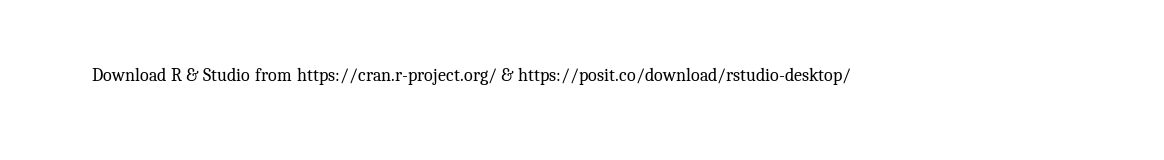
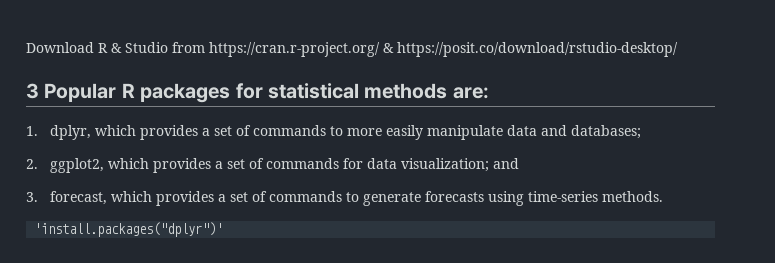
(852, 76) none -> [26,83,489,103] [26,125,642,140] [26,158,520,173] [26,191,664,206] [34,222,224,237] // 3 Popular R packages for statistical methods are: // 1. dplyr, which provides a set of commands to more easily manipulate data and databases; // 2. ggplot2, which provides a set of commands for data visualization; and // 3. forecast, which provides a set of commands to generate forecasts using time-series methods. // 'install.packages("dplyr")'

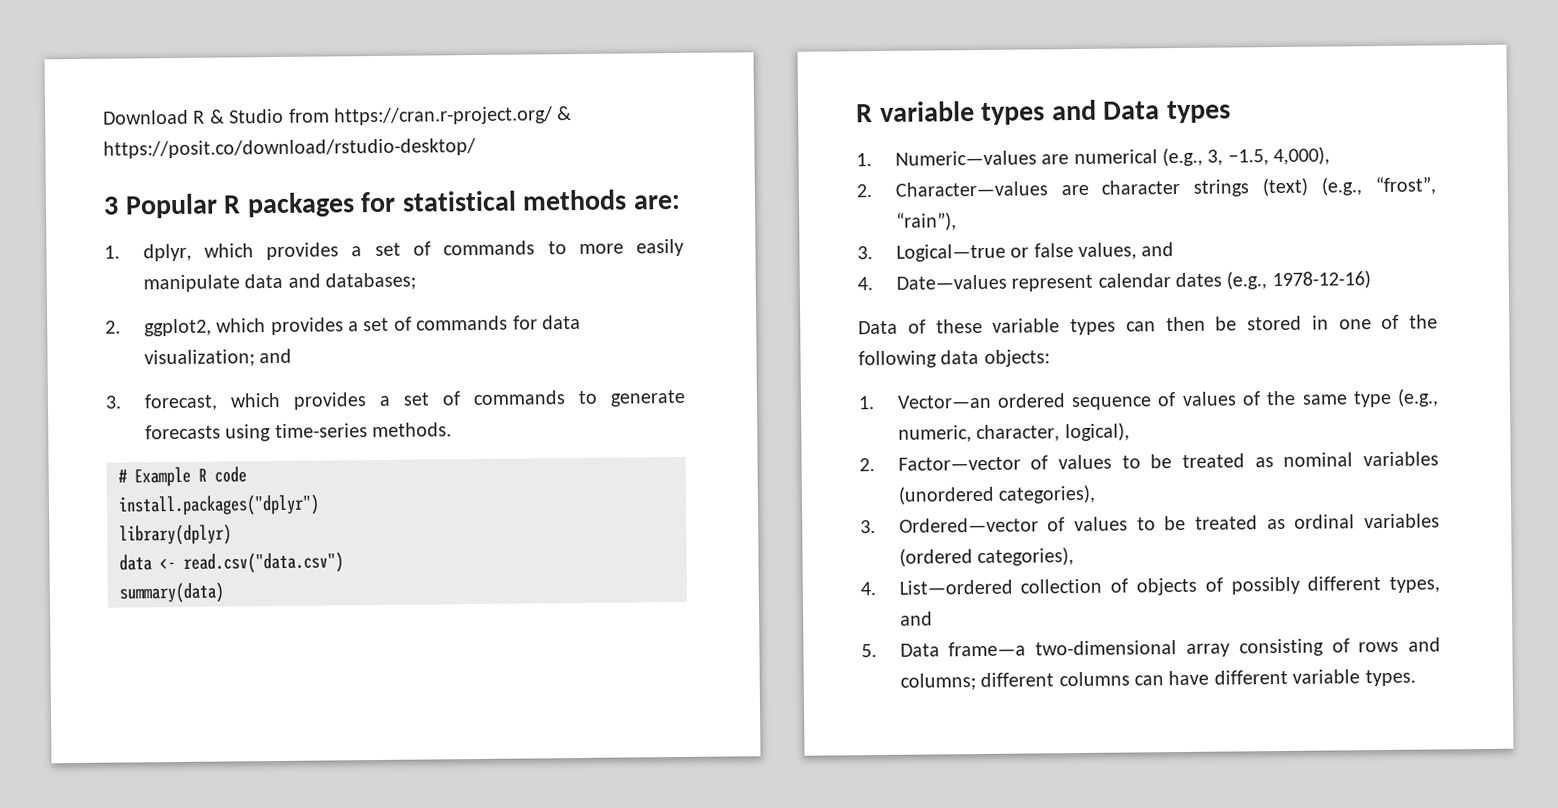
[34,222,224,237] 'install.packages("dplyr")' -> [118,466,247,487] [118,494,320,517] [119,524,232,546] [119,552,344,574] [119,582,224,604] [856,99,1231,125] [856,146,1331,167] [856,176,1436,198] [895,212,957,231] [857,242,1175,262] [857,270,1371,292] [858,314,1438,336] [858,349,1050,369] [858,388,1440,411] [897,422,1130,443] [859,451,1440,472] [897,484,1096,505] [860,513,1441,534] [898,547,1075,567] [860,576,1440,596] [899,611,933,626] [861,637,1441,658] [899,669,1416,691] # Example R code // install.packages("dplyr") // library(dplyr) // data <- read.csv("data.csv") // summary(data) // R variable types and Data types // 1. Numeric—values are numerical (e.g., 3, −1.5, 4,000), // 2. Character—values are character strings (text) (e.g., “frost”, “rain”), // 3. Logical—true or false values, and // 4. Date—values represent calendar dates (e.g., 1978-12-16) // Data of these variable types can then be stored in one of the following data objects: // 1. Vector—an ordered sequence of values of the same type (e.g., numeric, character, logical), // 2. Factor—vector of values to be treated as nominal variables (unordered categories), // 3. Ordered—vector of values to be treated as ordinal variables (ordered categories), // 4. List—ordered collection of objects of possibly different types, and // 5. Data frame—a two-dimensional array consisting of rows and columns; different columns can have different variable types.

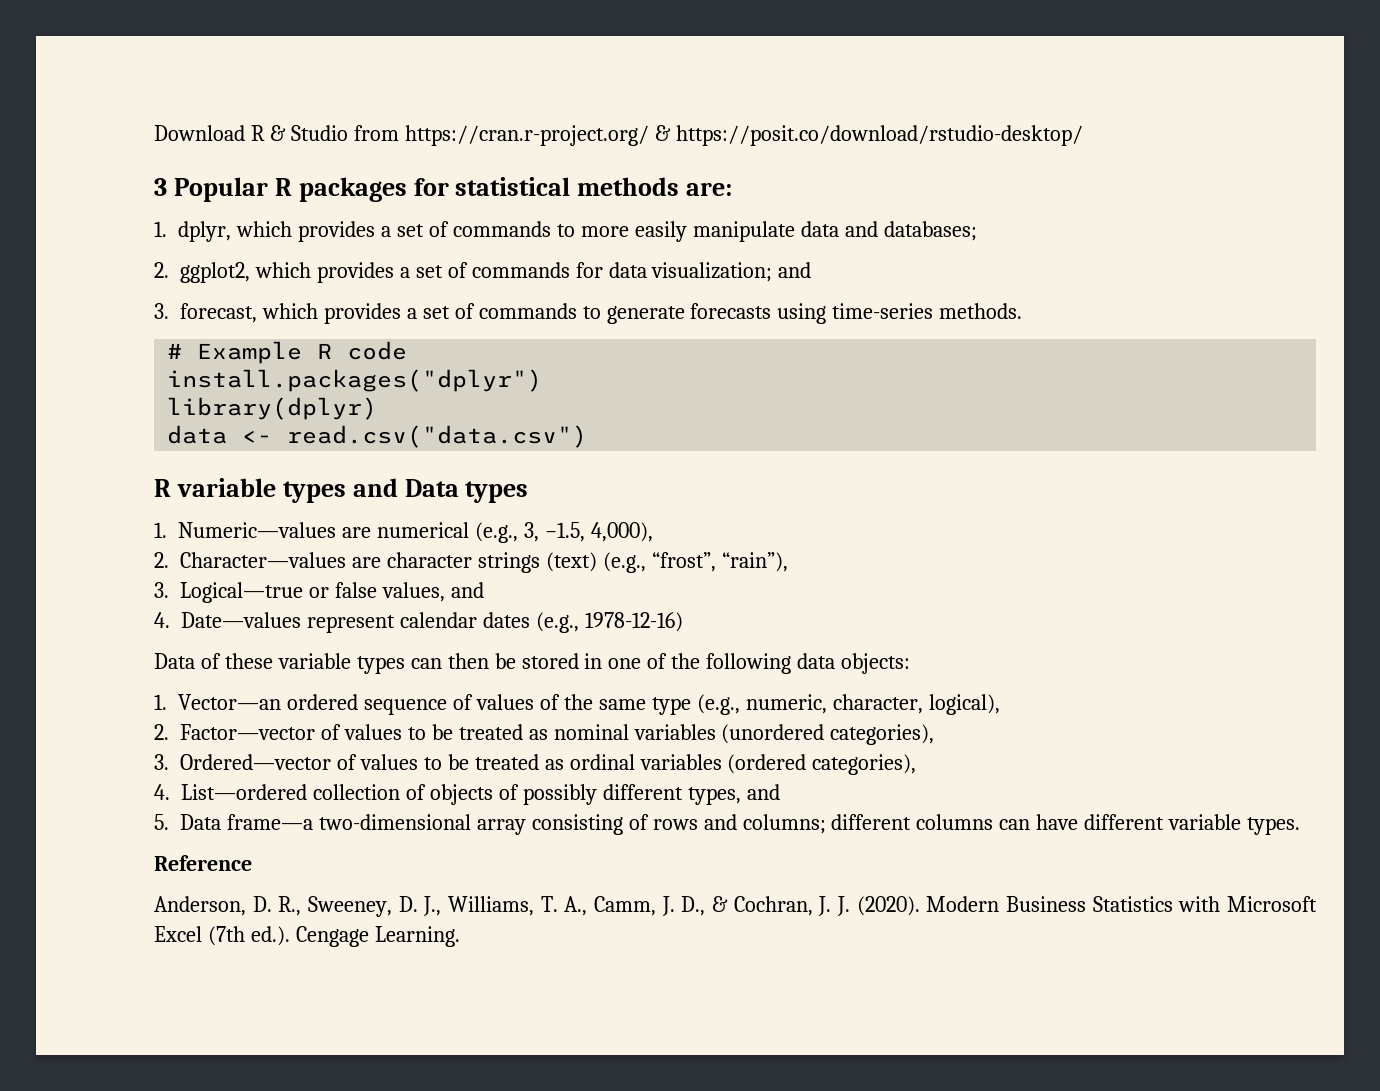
[119,582,224,604] // summary(data) -> (588, 436) none
(1416, 678) none -> [154,855,252,871] [154,896,1317,917] [154,926,460,947] // Reference // Anderson, D. R., Sweeney, D. J., Williams, T. A., Camm, J. D., & Cochran, J. J. (2020). Modern Business Statistics with Microsoft Excel (7th ed.). Cengage Learning.

